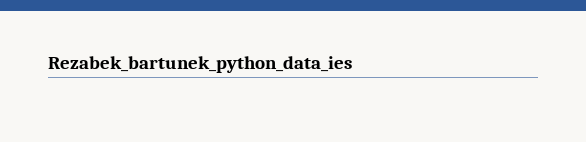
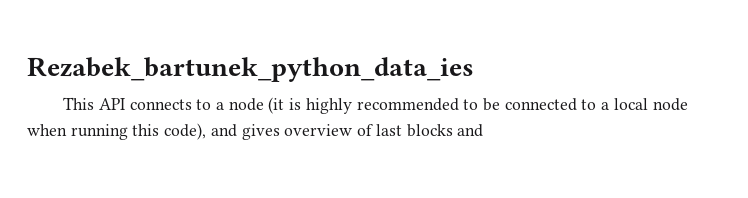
(352, 64) none -> [63,97,688,114] [27,123,484,140] // This API connects to a node (it is highly recommended to be connected to a local node when running this code), and gives overview of last blocks and

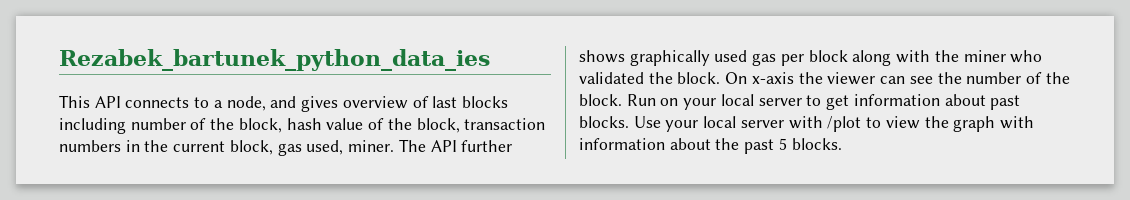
[228,97,688,114] [27,123,207,140] node (it is highly recommended to be connected to a local node when running this code), -> [226,96,266,111] node,
[457,124,484,137] and -> [59,118,546,134] [59,139,513,156] [579,50,1043,66] [579,72,1070,85] [579,94,1021,110] [579,116,1034,132] [579,138,842,154] including number of the block, hash value of the block, transaction numbers in the current block, gas used, miner. The API further shows graphically used gas per block along with the miner who validated the block. On x-axis the viewer can see the number of the block. Run on your local server to get information about past blocks. Use your local server with /plot to view the graph with information about the past 5 blocks.

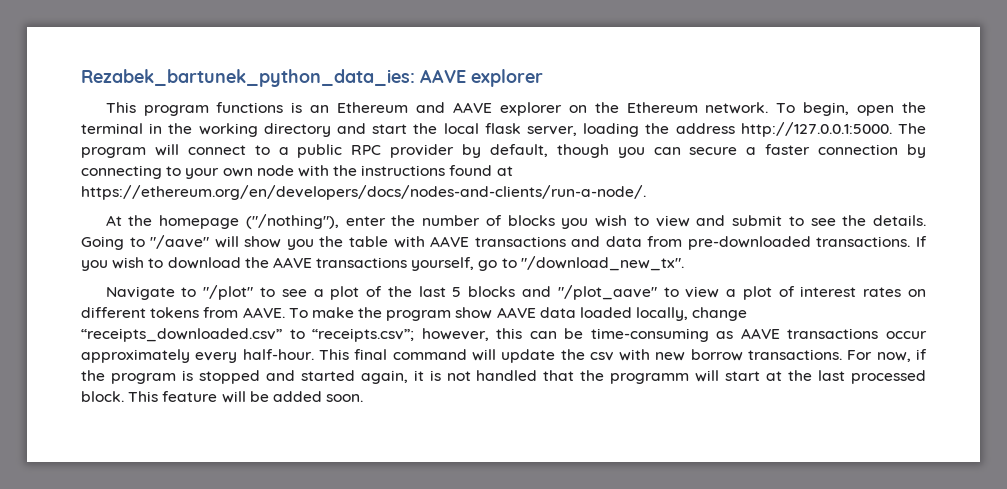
[59,49,490,71] [59,95,508,112] [59,118,546,134] [59,139,513,156] [579,50,1043,66] [579,72,1070,85] [579,94,1021,110] [579,116,1034,132] [579,138,842,154] Rezabek_bartunek_python_data_ies // This API connects to a node, and gives overview of last blocks including number of the block, hash value of the block, transaction numbers in the current block, gas used, miner. The API further shows graphically used gas per block along with the miner who validated the block. On x-axis the viewer can see the number of the block. Run on your local server to get information about past blocks. Use your local server with /plot to view the graph with information about the past 5 blocks. -> [81,69,543,87] [105,102,927,116] [81,122,926,137] [81,144,926,158] [81,165,513,179] [81,185,646,200] [105,214,926,229] [81,235,927,250] [81,256,684,271] [105,285,926,300] [81,307,748,321] [81,328,927,342] [81,349,927,363] [81,370,926,384] [81,391,364,403] Rezabek_bartunek_python_data_ies: AAVE explorer // This program functions is an Ethereum and AAVE explorer on the Ethereum network. To begin, open the terminal in the working directory and start the local flask server, loading the address http://127.0.0.1:5000. The program will connect to a public RPC provider by default, though you can secure a faster connection by connecting to your own node with the instructions found at https://ethereum.org/en/developers/docs/nodes-and-clients/run-a-node/. // At the homepage ("/nothing"), enter the number of blocks you wish to view and submit to see the details. Going to "/aave" will show you the table with AAVE transactions and data from pre-downloaded transactions. If you wish to download the AAVE transactions yourself, go to "/download_new_tx". // Navigate to "/plot" to see a plot of the last 5 blocks and "/plot_aave" to view a plot of interest rates on different tokens from AAVE. To make the program show AAVE data loaded locally, change “receipts_downloaded.csv” to “receipts.csv”; however, this can be time-consuming as AAVE transactions occur approximately every half-hour. This final command will update the csv with new borrow transactions. For now, if the program is stopped and started again, it is not handled that the programm will start at the last processed block. This feature will be added soon.

